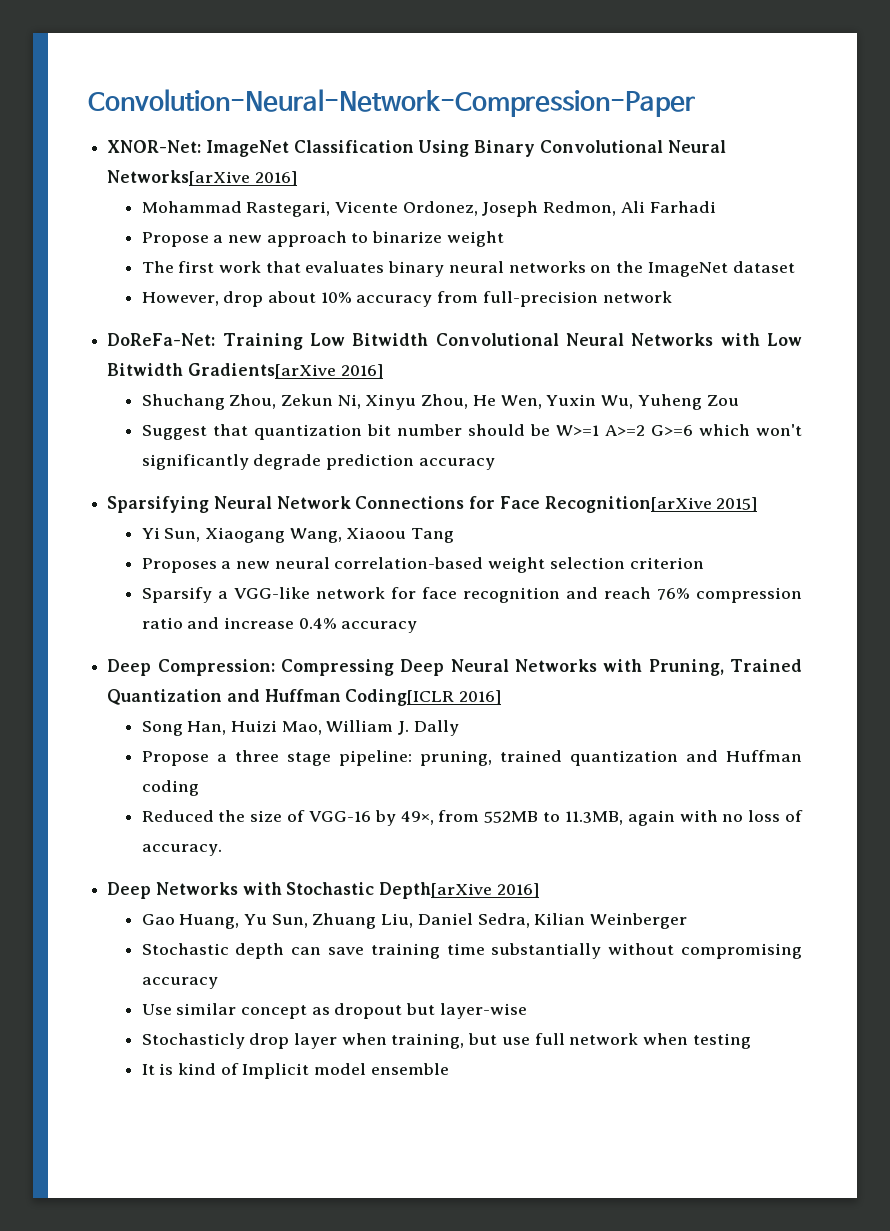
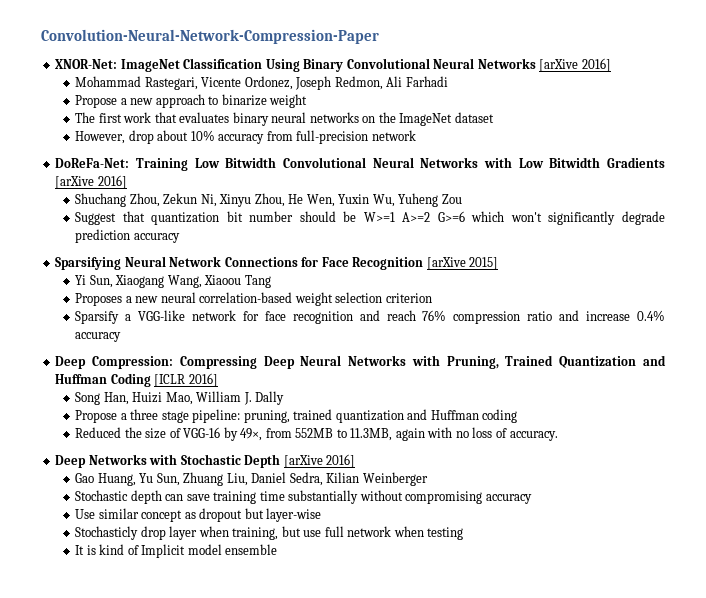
[107,170,251,186] Networks[arXive -> [477,58,579,72] Networks [arXive
[187,363,336,379] Gradients[arXive -> [607,157,666,168] [55,176,95,189] Gradients [arXive
[544,496,712,513] Recognition[arXive -> [352,257,466,270] Recognition [arXive
[345,689,455,706] Coding[ICLR -> [110,373,186,387] Coding [ICLR
[379,882,493,899] Depth[arXive -> [244,454,323,468] Depth [arXive

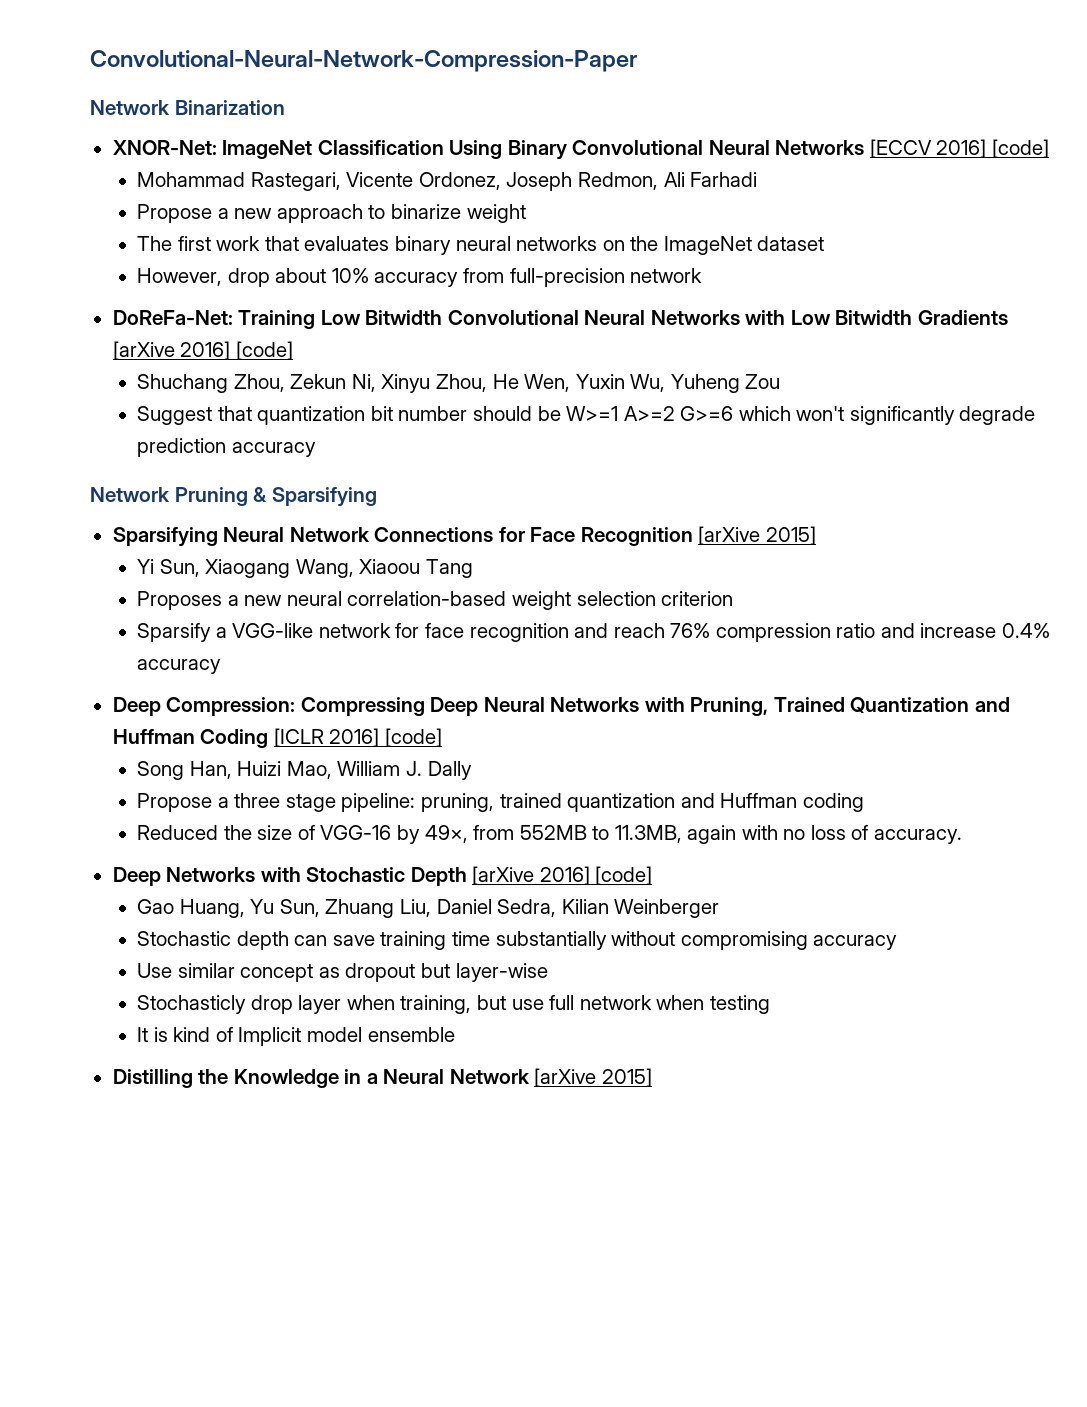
[41,29,379,44] Convolution-Neural-Network-Compression-Paper -> [90,50,637,72] [90,100,285,115] Convolutional-Neural-Network-Compression-Paper // Network Binarization
[539,58,611,72] [arXive 2016] -> [869,139,1049,158] [ECCV 2016] [code]
(127, 182) none -> [235,341,293,360] [code]
(180, 238) none -> [90,487,377,507] // Network Pruning & Sparsifying
(218, 380) none -> [384,728,442,747] [code]
(356, 461) none -> [595,866,653,885] [code]
(278, 549) none -> [112,1068,652,1088] // Distilling the Knowledge in a Neural Network [arXive 2015]

